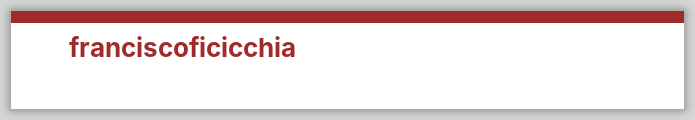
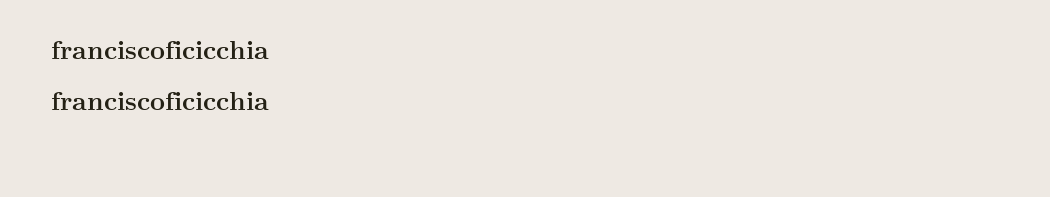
[69,36,296,57] franciscoficicchia -> [51,41,269,59] [51,92,269,110] franciscoficicchia // franciscoficicchia

